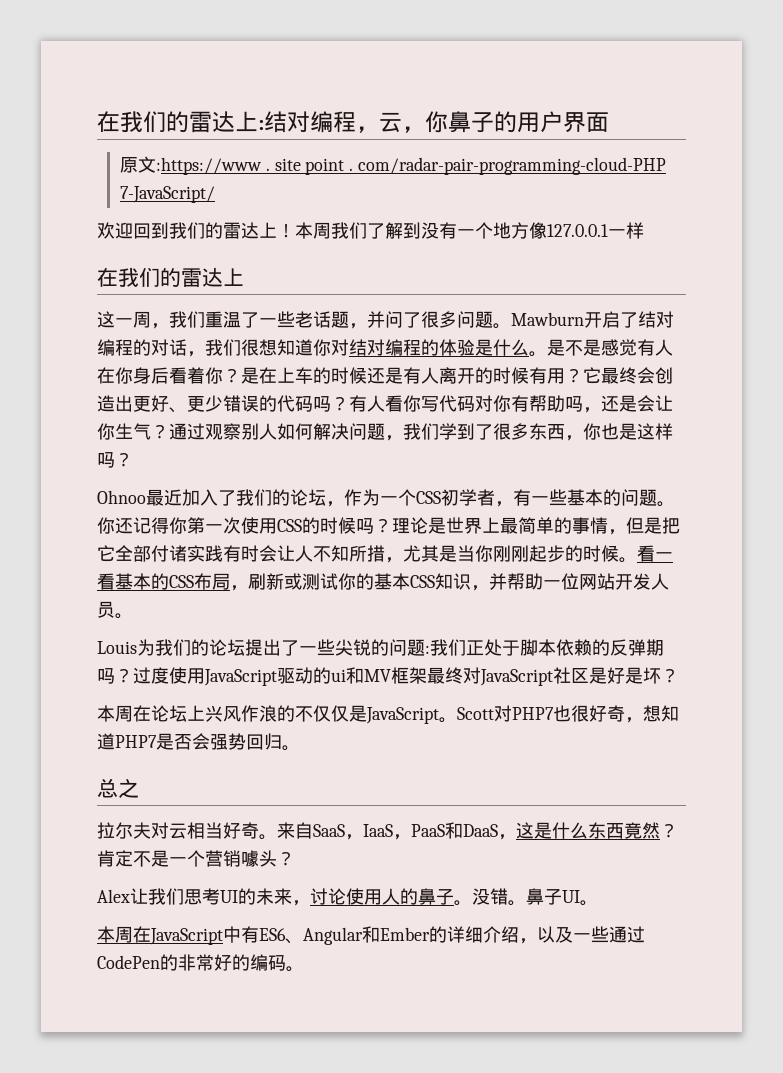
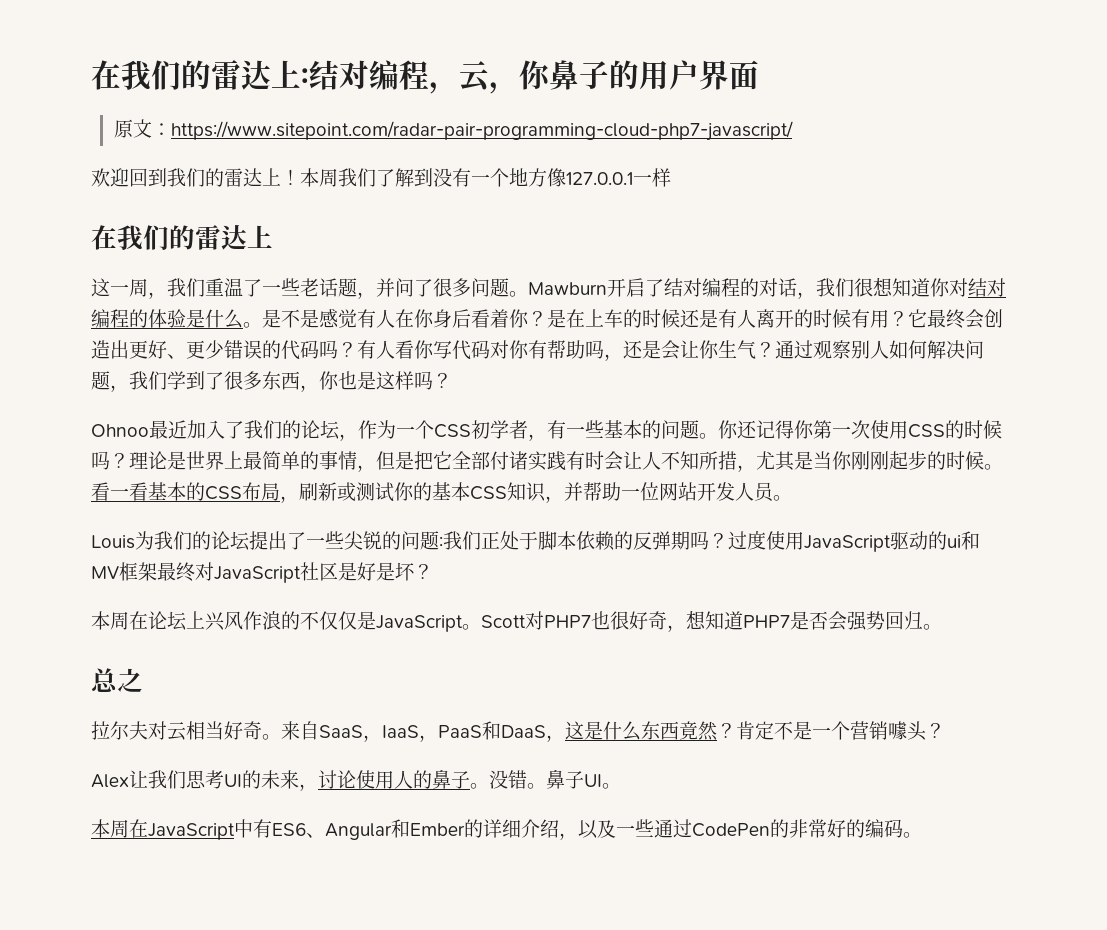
[155,157,667,175] [119,186,215,203] :https://www . site point . com/radar-pair-programming-cloud-PHP 7-JavaScript/ -> [151,121,793,141] ：https://www.sitepoint.com/radar-pair-programming-cloud-php7-javascript/

